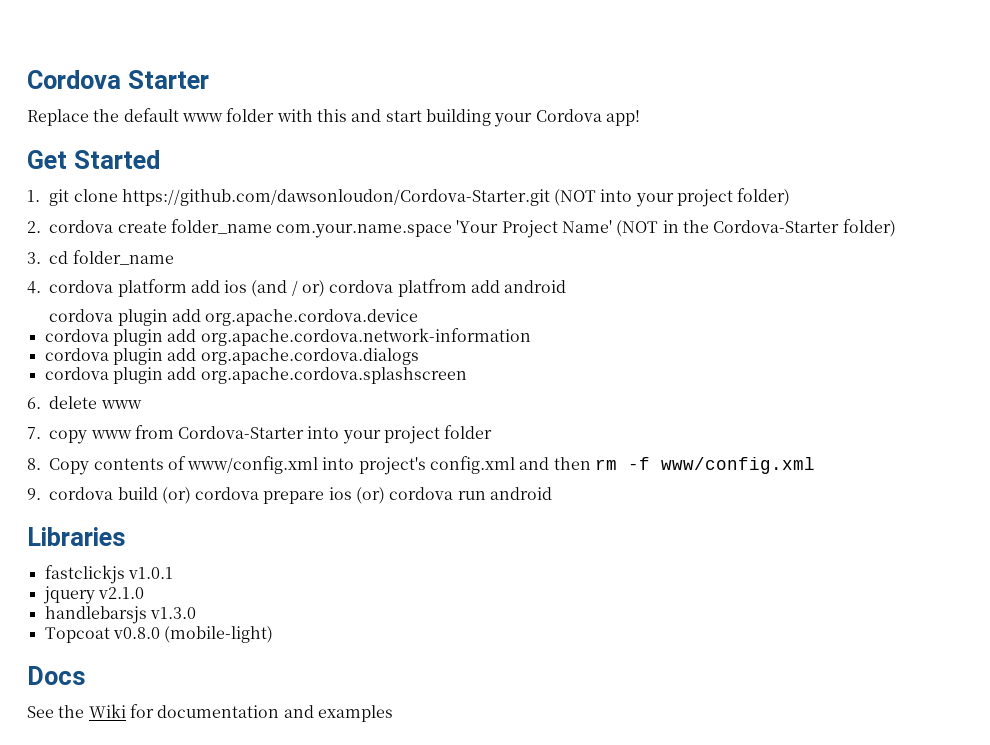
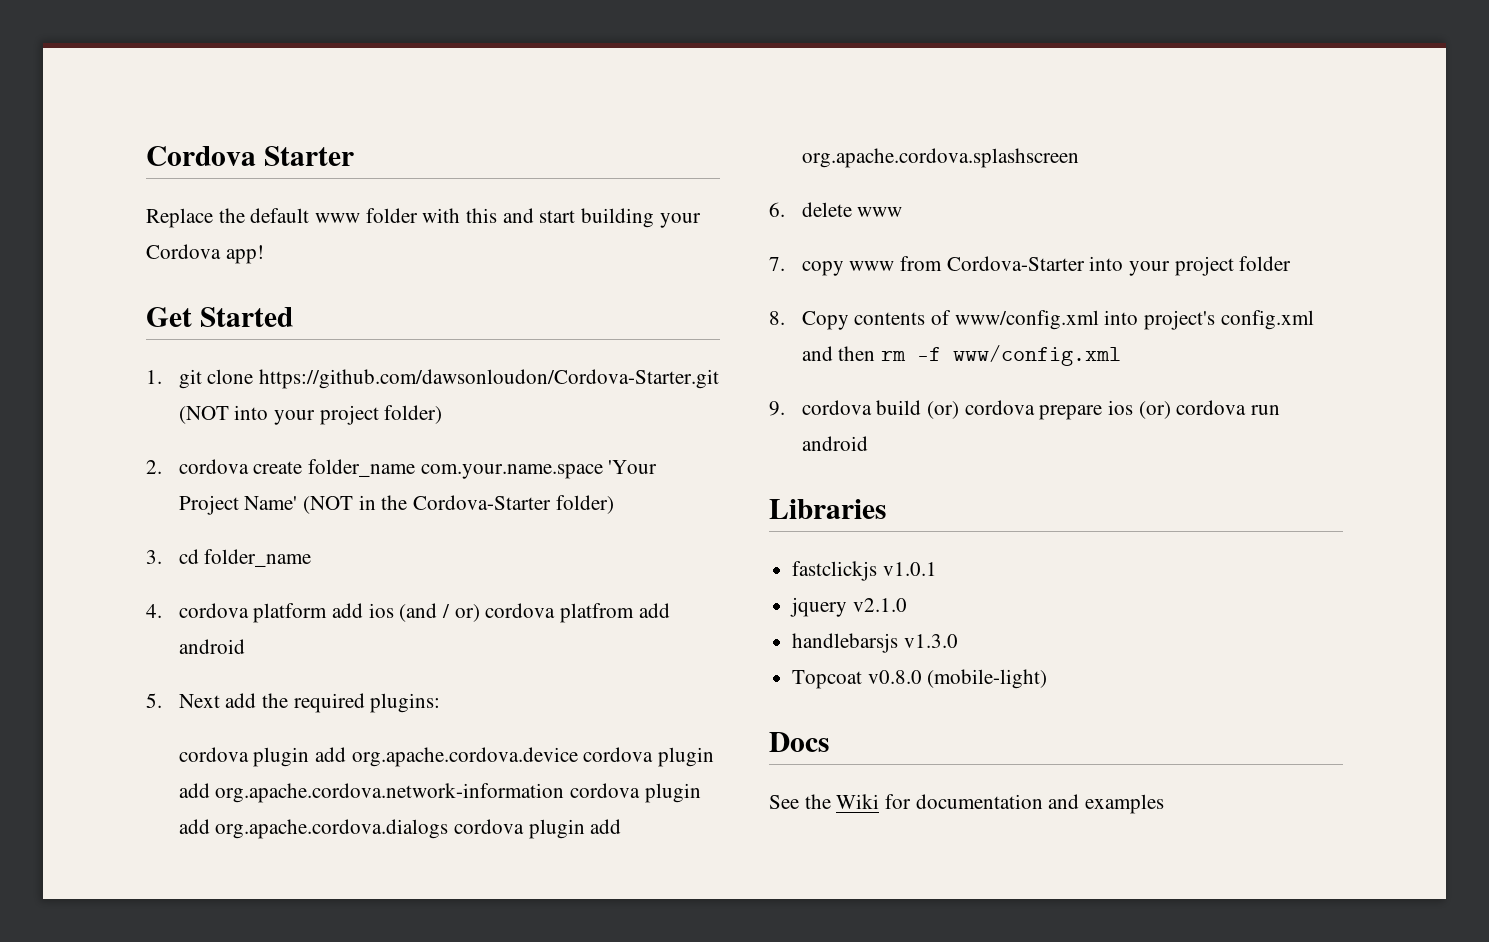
(567, 286) none -> [146,693,441,713] // 5. Next add the required plugins:
(419, 317) // -> (578, 757) none
(531, 337) // -> (565, 793) none
(419, 356) // -> (449, 829) none

